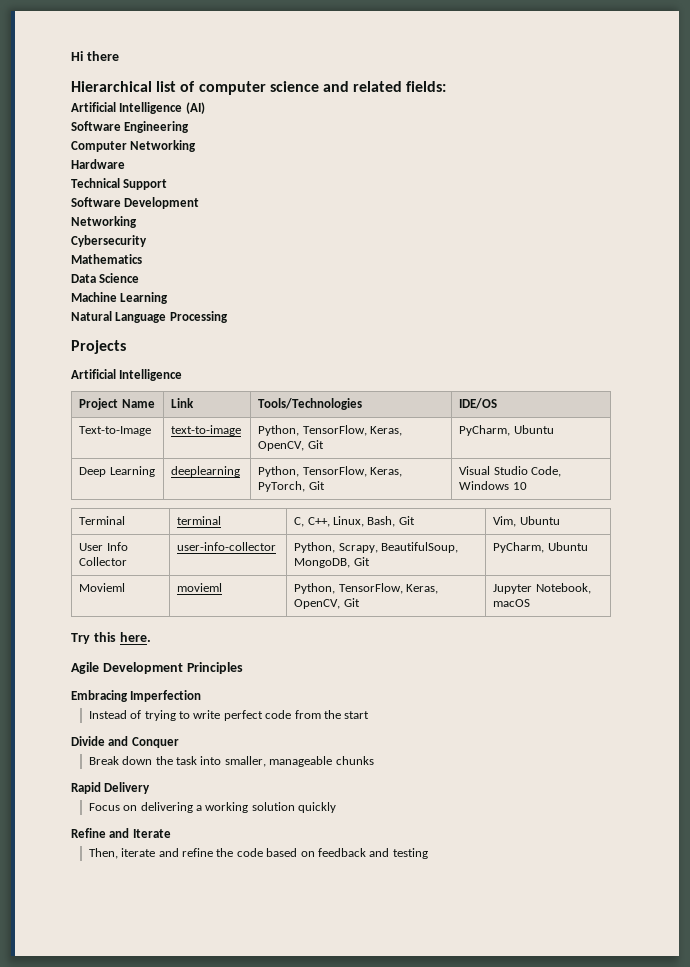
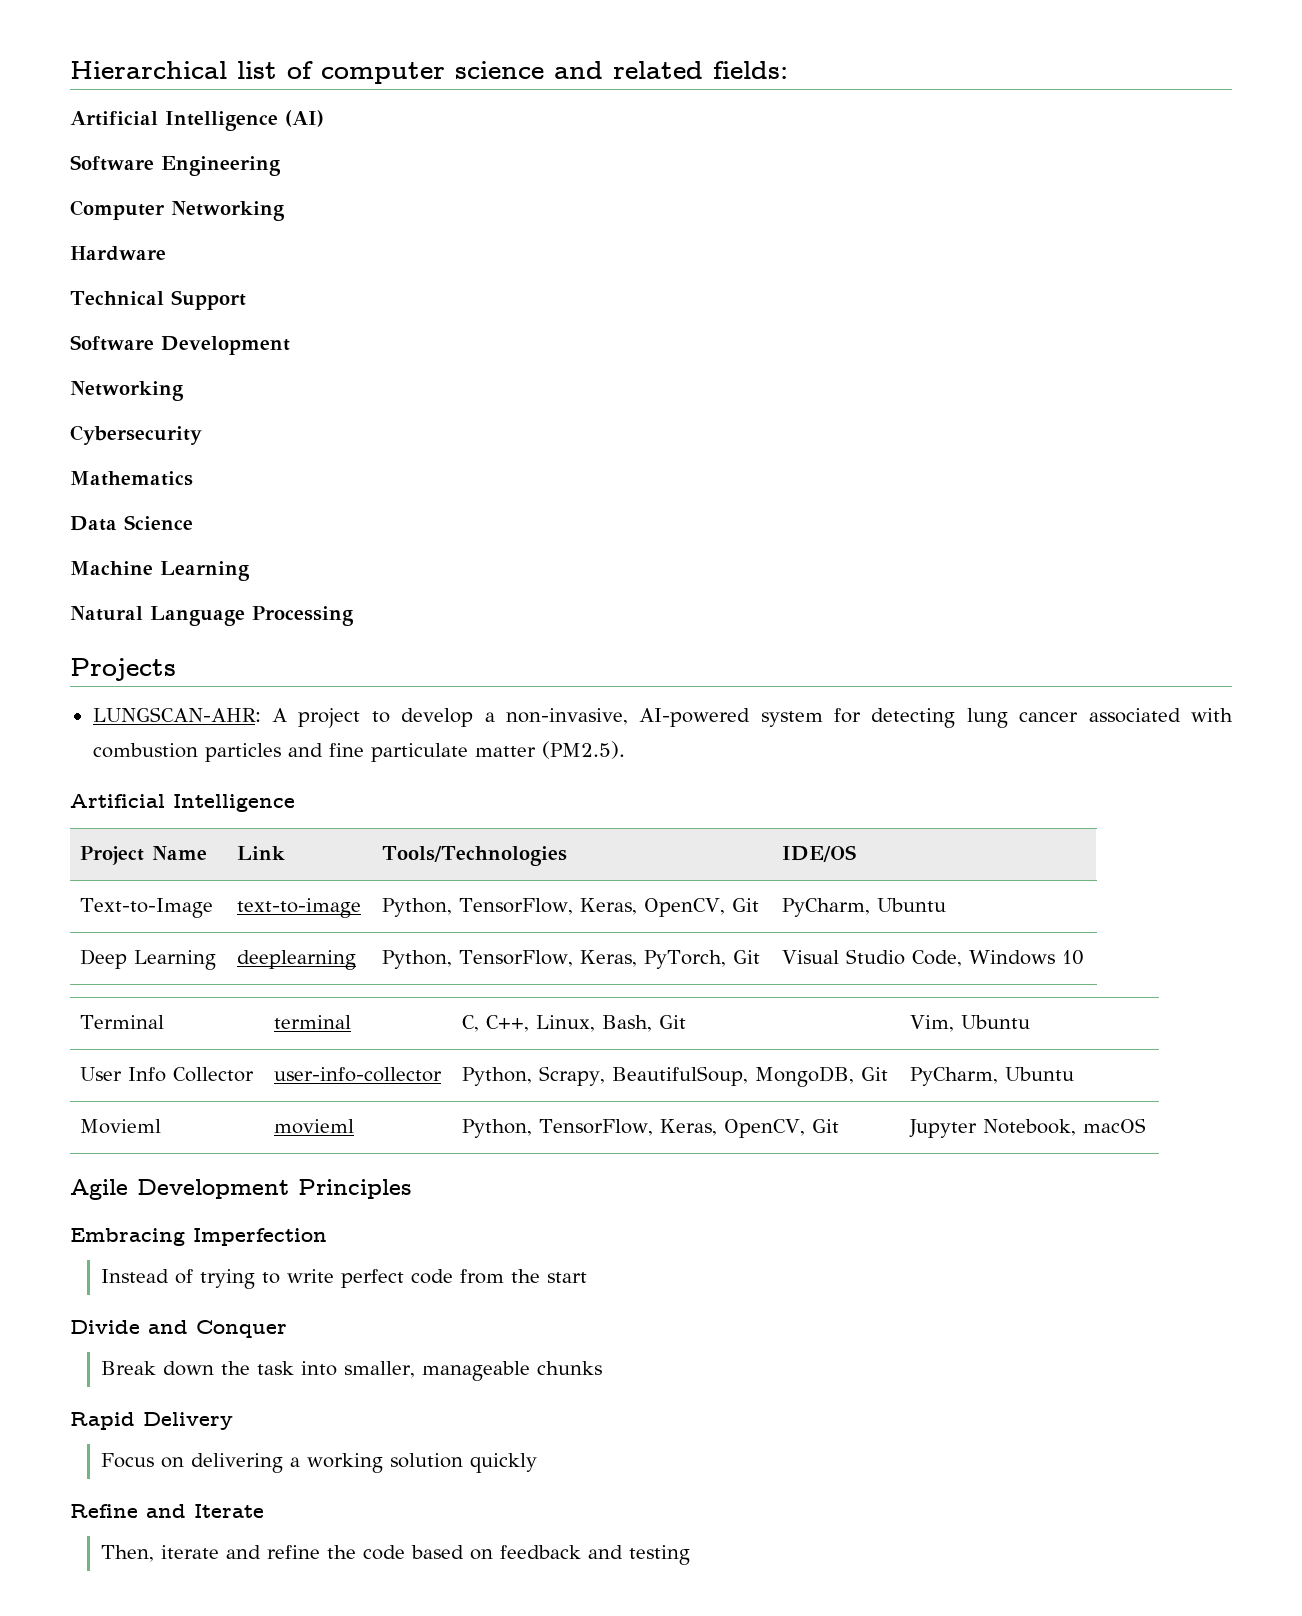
[71,51,119,61] Hi there // -> (70, 70) none
(126, 347) none -> [92,707,1234,728] [92,741,625,762] // LUNGSCAN-AHR: A project to develop a non-invasive, AI-powered system for detecting lung cancer associated with combustion particles and fine particulate matter (PM2.5).
[71,632,151,644] // Try this here. -> (1147, 1125) none

